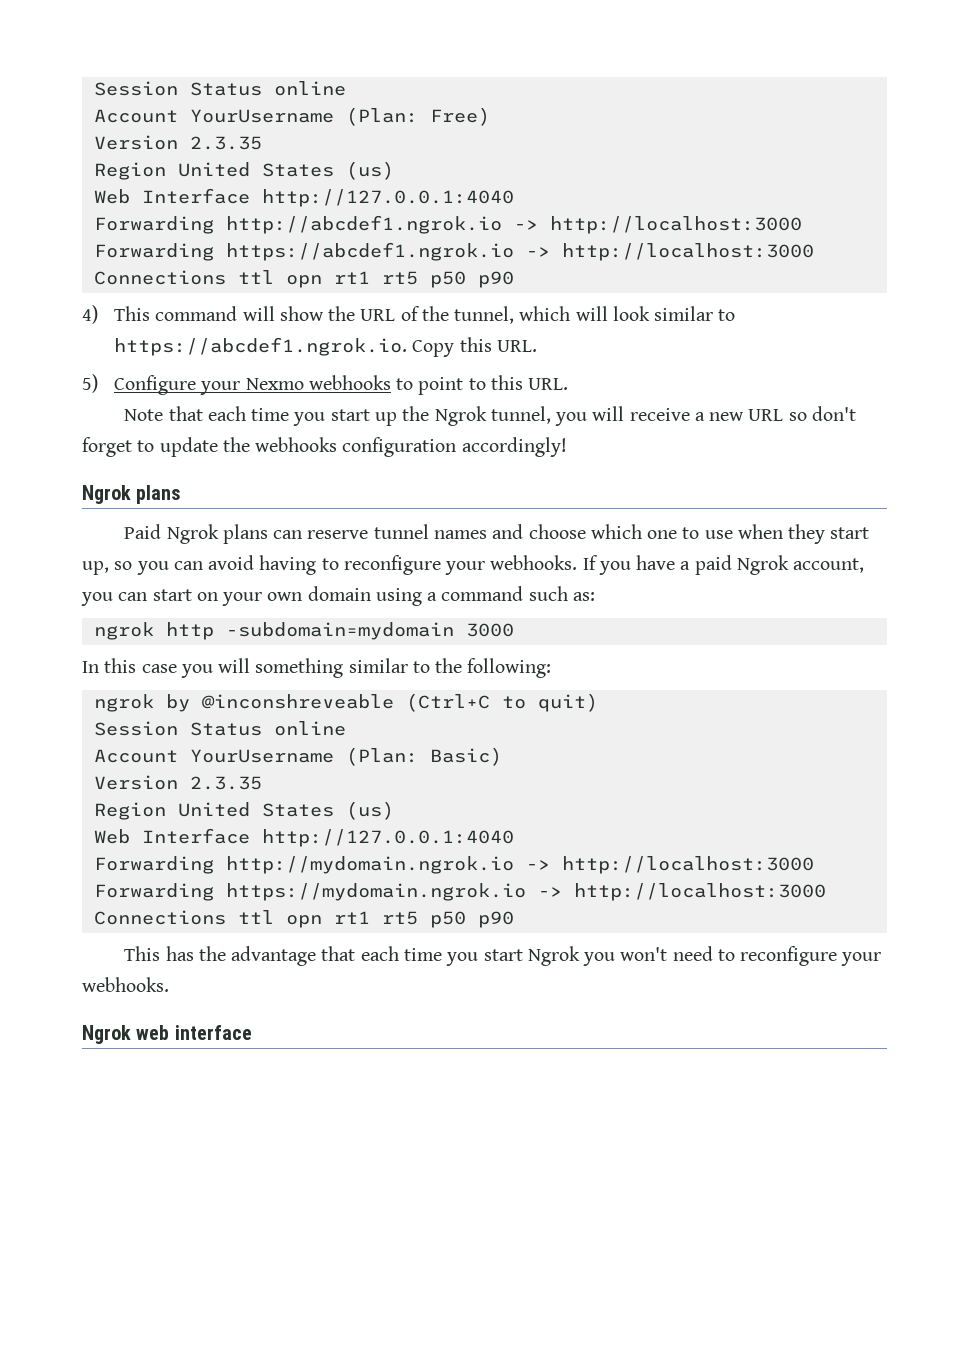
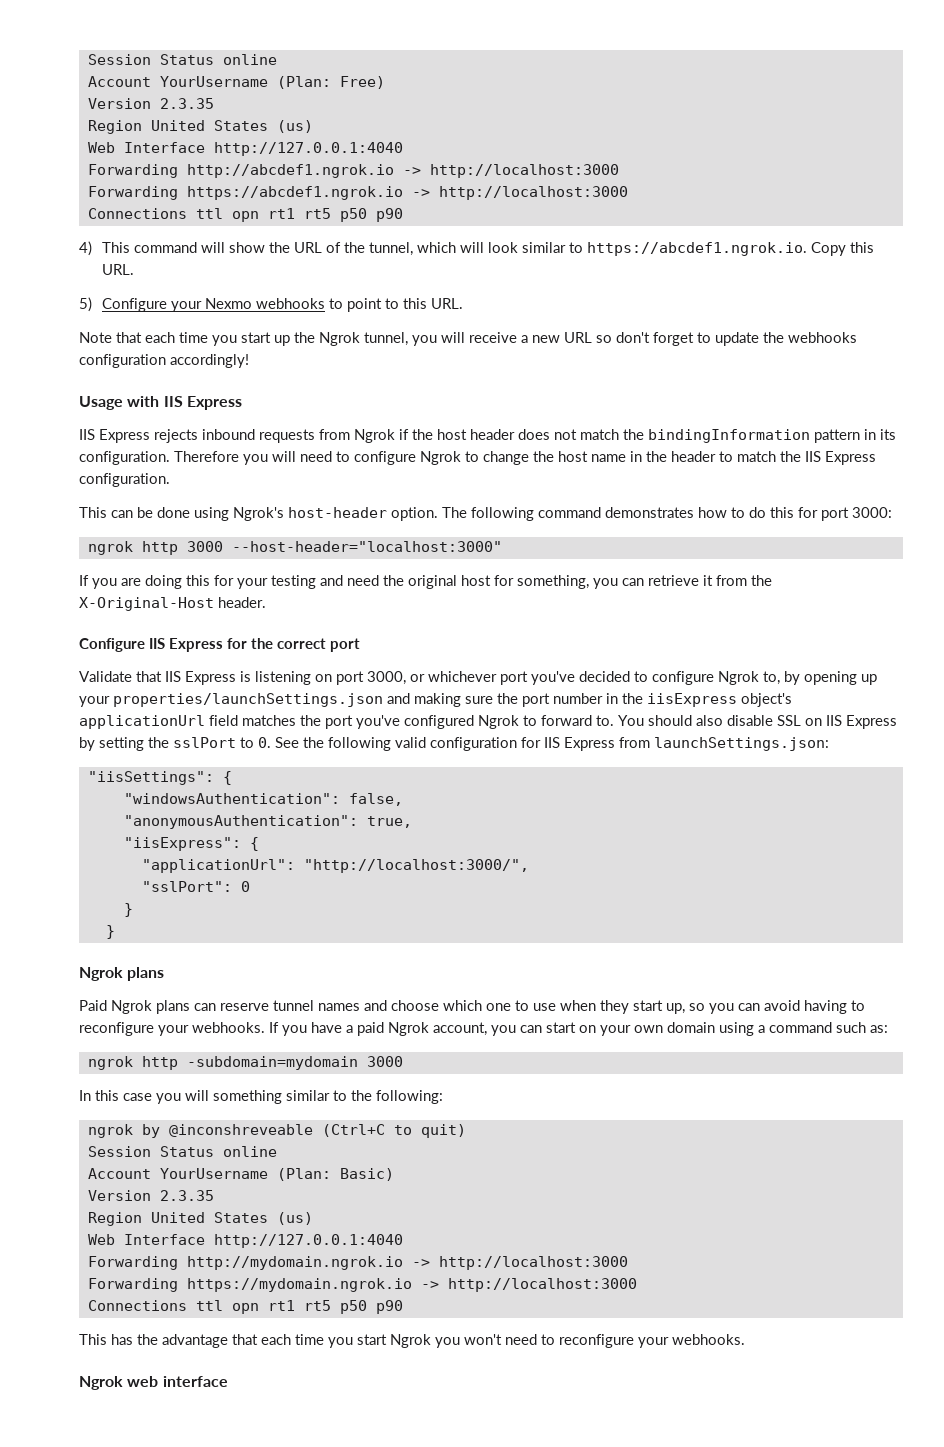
(567, 447) none -> [79,396,242,410] [79,429,896,443] [79,451,876,465] [79,473,170,487] [79,507,892,521] [87,541,502,555] [79,575,772,589] [79,597,266,611] [79,638,361,652] [79,671,877,685] [79,693,792,707] [79,715,897,729] [79,737,829,751] [87,771,232,785] [123,793,403,806] [123,815,412,829] [123,837,259,851] [141,859,529,873] [141,881,250,892] [123,903,133,917] [105,925,115,939] // Usage with IIS Express // IIS Express rejects inbound requests from Ngrok if the host header does not match the bindingInformation pattern in its configuration. Therefore you will need to configure Ngrok to change the host name in the header to match the IIS Express configuration. // This can be done using Ngrok's host-header option. The following command demonstrates how to do this for port 3000: // ngrok http 3000 --host-header="localhost:3000" // If you are doing this for your testing and need the original host for something, you can retrieve it from the X-Original-Host header. // Configure IIS Express for the correct port // Validate that IIS Express is listening on port 3000, or whichever port you've decided to configure Ngrok to, by opening up your properties/launchSettings.json and making sure the port number in the iisExpress object's applicationUrl field matches the port you've configured Ngrok to forward to. You should also disable SSL on IIS Express by setting the sslPort to 0. See the following valid configuration for IIS Express from launchSettings.json: // "iisSettings": { // "windowsAuthentication": false, // "anonymousAuthentication": true, // "iisExpress": { // "applicationUrl": "http://localhost:3000/", // "sslPort": 0 // } // }

